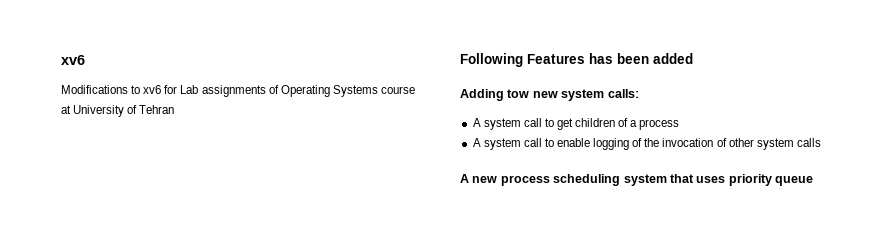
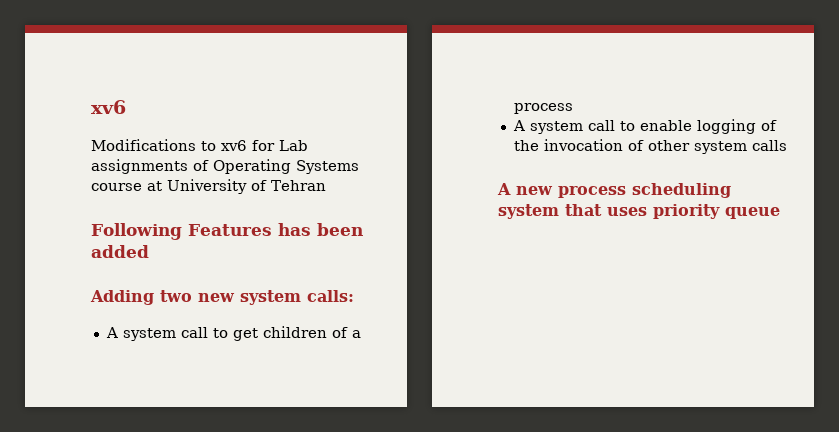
[507,89,530,98] tow -> [160,290,192,302] two

